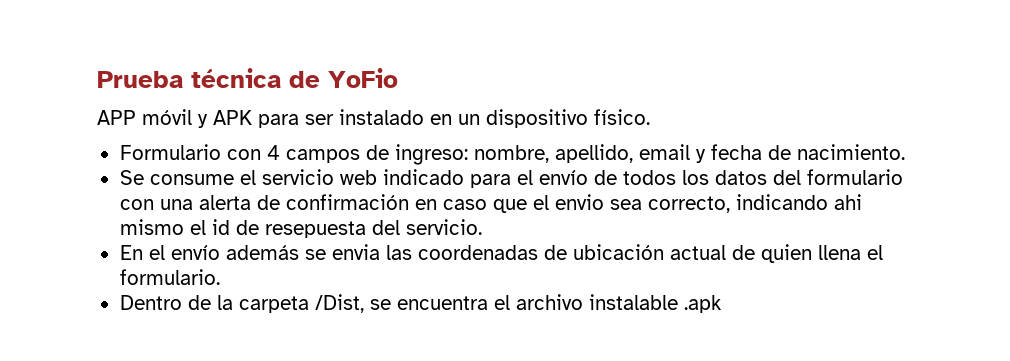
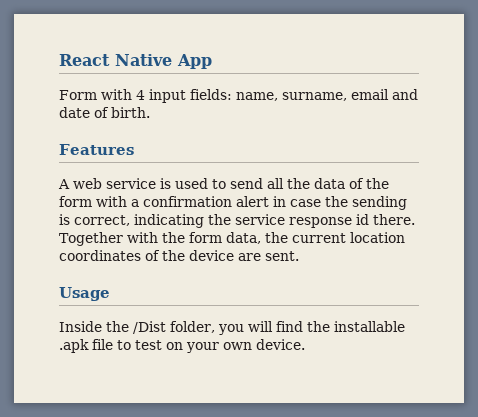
[97,68,398,88] [97,109,650,128] [119,144,905,165] [119,169,903,188] [119,194,862,213] [119,219,482,238] [119,244,883,263] [119,269,220,285] [119,294,722,313] Prueba técnica de YoFio // APP móvil y APK para ser instalado en un dispositivo físico. // Formulario con 4 campos de ingreso: nombre, apellido, email y fecha de nacimiento. // Se consume el servicio web indicado para el envío de todos los datos del formulario con una alerta de confirmación en caso que el envio sea correcto, indicando ahi mismo el id de resepuesta del servicio. // En el envío además se envia las coordenadas de ubicación actual de quien llena el formulario. // Dentro de la carpeta /Dist, se encuentra el archivo instalable .apk -> [59,54,212,69] [59,89,418,103] [59,107,150,118] [59,144,134,155] [58,178,389,189] [59,196,407,210] [59,214,415,228] [59,232,405,246] [59,250,299,261] [59,287,110,301] [59,321,405,335] [59,339,305,353] React Native App // Form with 4 input fields: name, surname, email and date of birth. // Features // A web service is used to send all the data of the form with a confirmation alert in case the sending is correct, indicating the service response id there. Together with the form data, the current location coordinates of the device are sent. // Usage // Inside the /Dist folder, you will find the installable .apk file to test on your own device.

